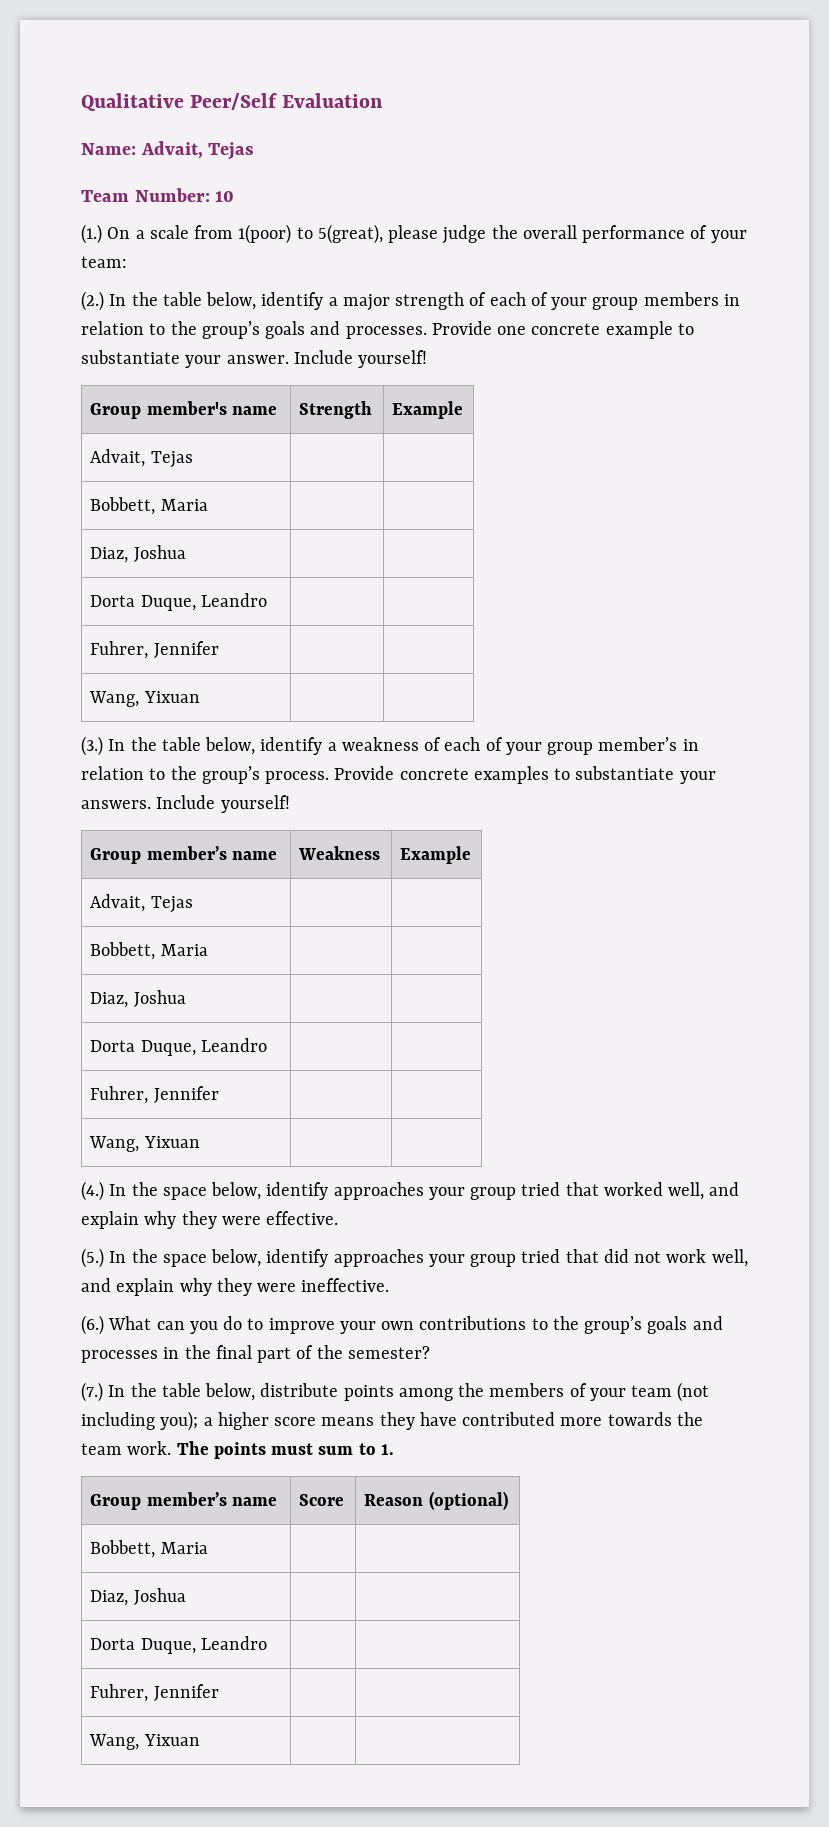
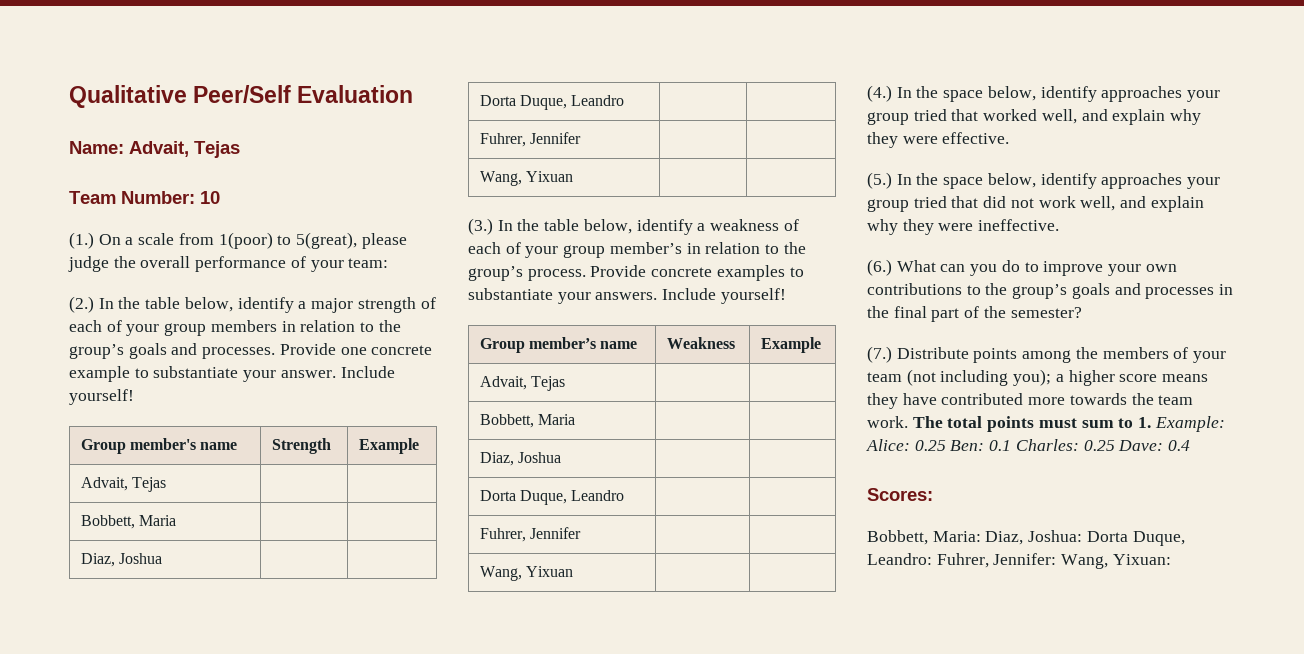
[108,1383,339,1401] In the table below, distribute -> [896,347,969,359] Distribute
(209, 1448) none -> [947,416,983,428] total
[90,1492,277,1510] [299,1494,345,1506] [364,1491,508,1510] [90,1540,208,1558] [90,1588,186,1606] [90,1636,267,1654] [90,1684,219,1702] [89,1734,200,1750] // Group member’s name | Score | Reason (optional) // Bobbett, Maria | | // Diaz, Joshua | | // Dorta Duque, Leandro | | // Fuhrer, Jennifer | | // Wang, Yixuan | | -> [1154,416,1225,432] [866,439,1191,451] [867,488,933,501] [867,530,1185,546] [867,553,1171,569] Example: Alice: 0.25 Ben: 0.1 Charles: 0.25 Dave: 0.4 // Scores: // Bobbett, Maria: Diaz, Joshua: Dorta Duque, Leandro: Fuhrer, Jennifer: Wang, Yixuan:

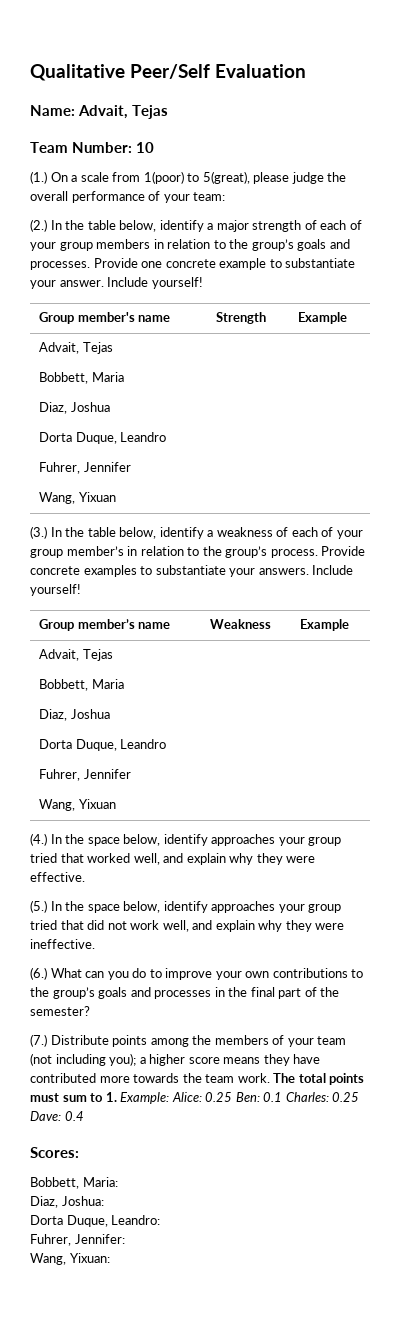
(981, 536) none -> (118, 1182) //
(1083, 536) none -> (104, 1201) //
(932, 559) none -> (161, 1220) //
(1057, 559) none -> (125, 1239) //

